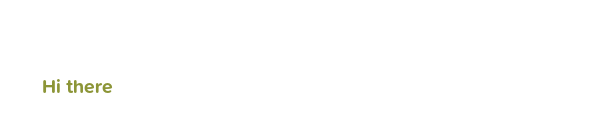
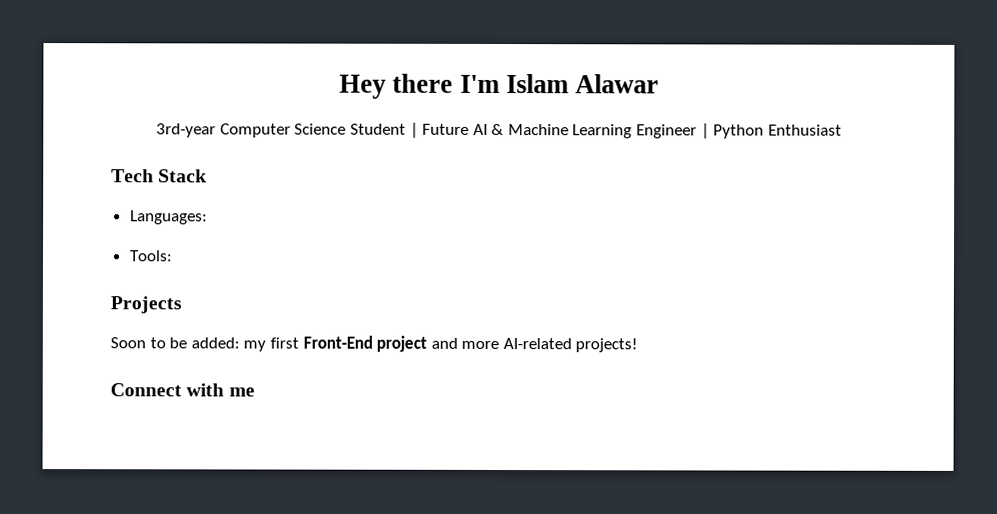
[42,79,114,94] Hi there -> [339,73,659,99] [156,122,842,139] [111,169,208,183] [129,210,208,225] [128,250,173,262] [110,296,182,314] [110,335,639,353] [110,383,255,397] Hey there I'm Islam Alawar // 3rd-year Computer Science Student | Future AI & Machine Learning Engineer | Python Enthusiast // Tech Stack // Languages: // Tools: // Projects // Soon to be added: my first Front-End project and more AI-related projects! // Connect with me

